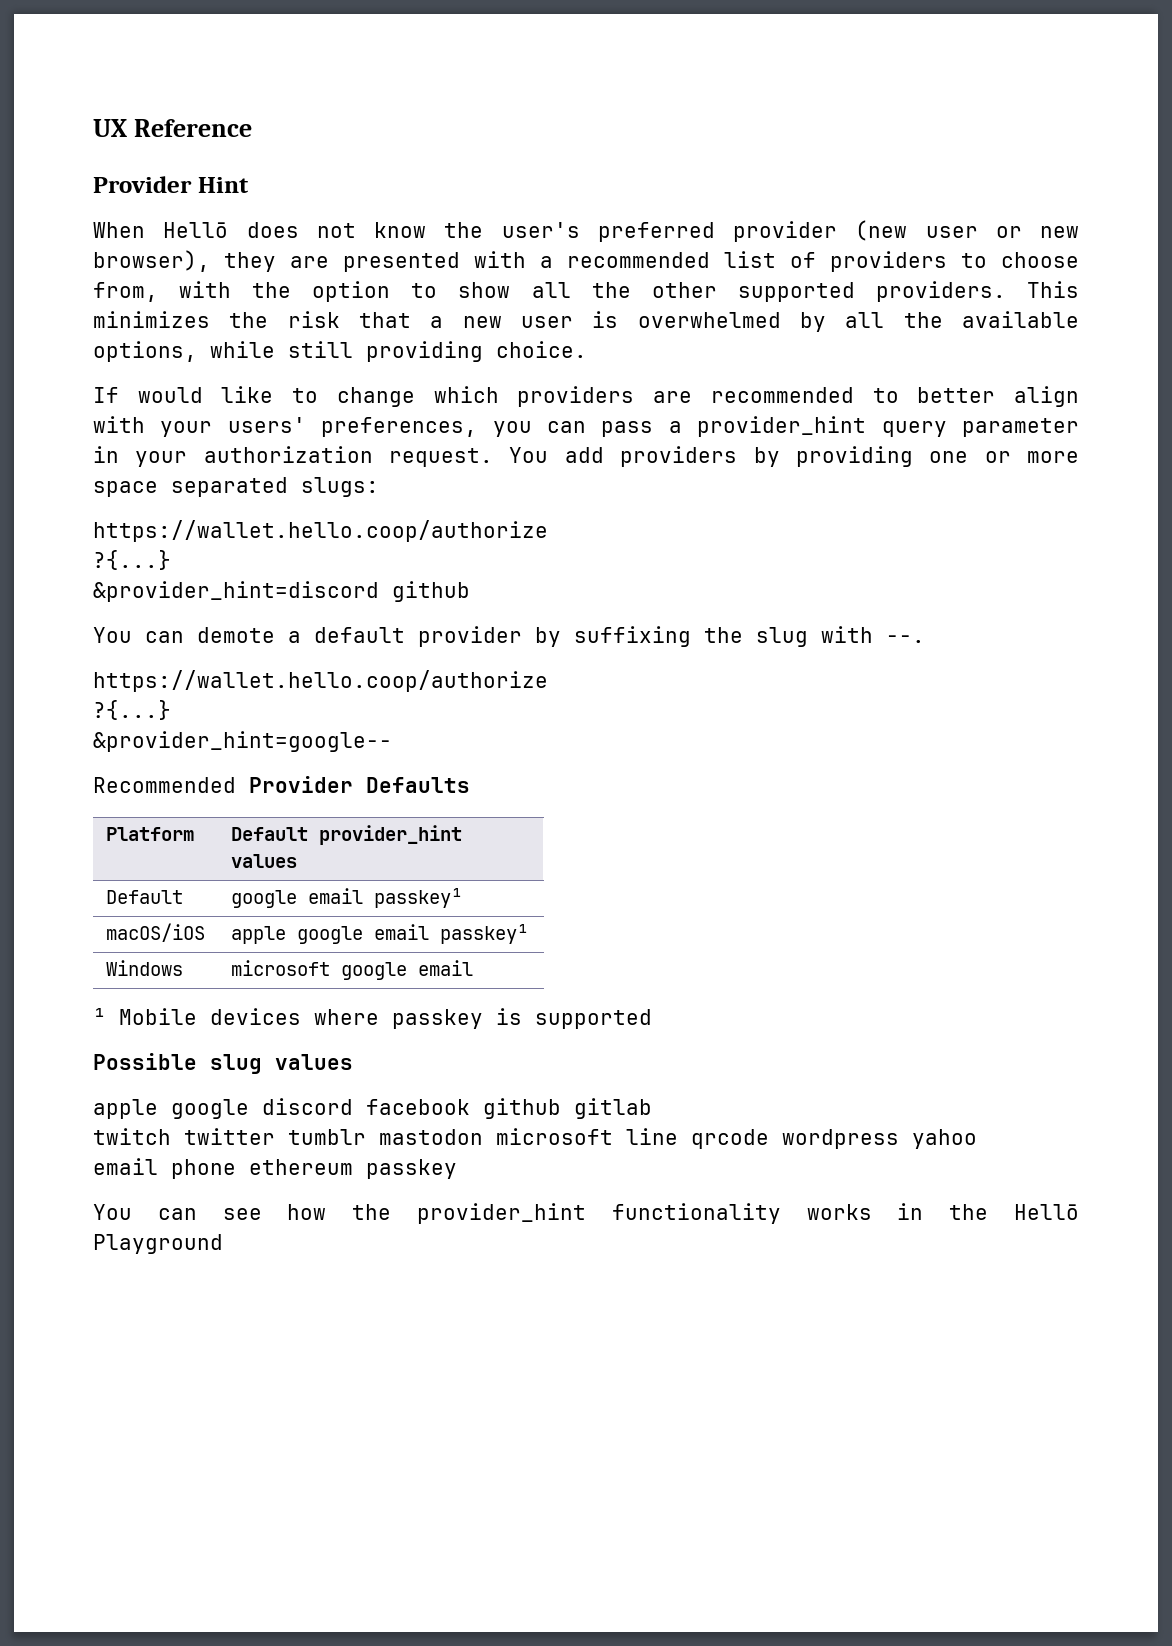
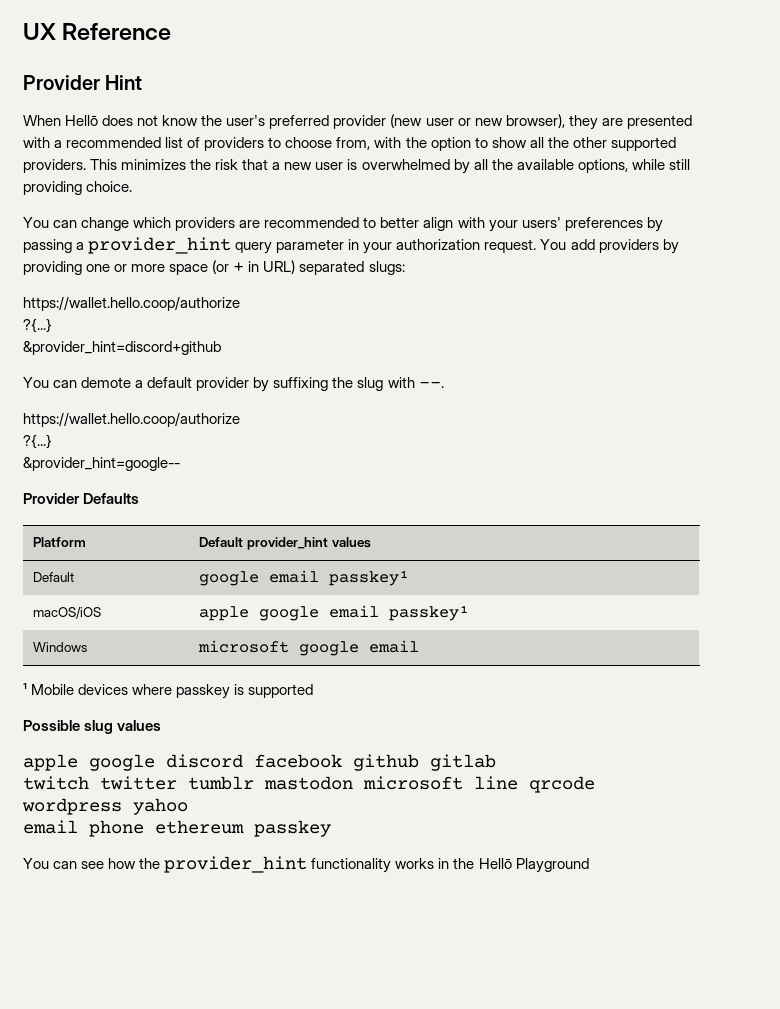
[93,386,319,403] If would like to -> [23,217,78,228] You can
[321,417,654,437] preferences, you can pass -> [564,217,663,232] [23,239,72,253] preferences by passing
(158, 489) none -> [212,260,296,274] (or + in URL)
[93,581,470,602] &provider_hint=discord github -> [23,341,221,355] &provider_hint=discord+github
[93,777,236,793] Recommended -> (180, 464) none

